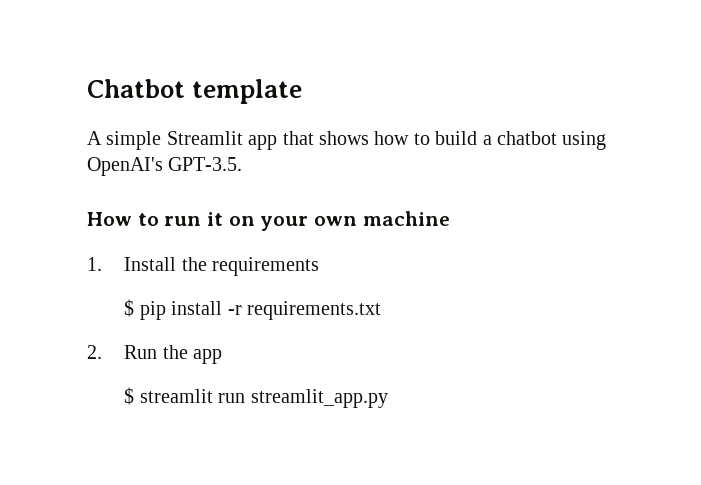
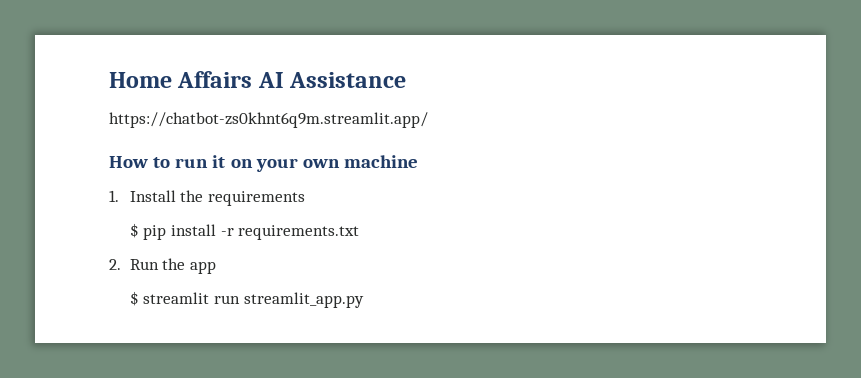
[87,79,303,104] [87,131,607,150] [87,157,243,176] Chatbot template // A simple Streamlit app that shows how to build a chatbot using OpenAI's GPT-3.5. -> [109,71,407,88] [109,112,428,128] Home Affairs AI Assistance // https://chatbot-zs0khnt6q9m.streamlit.app/

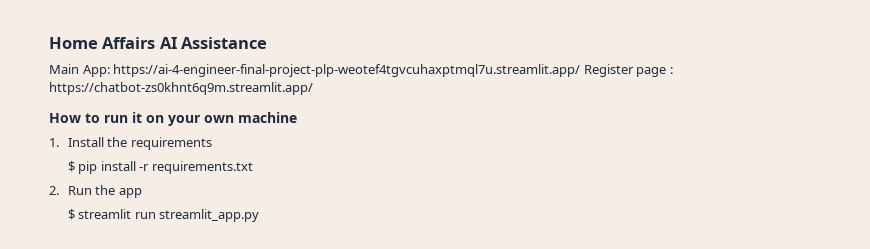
(407, 80) none -> [49,64,673,77] Main App: https://ai-4-engineer-final-project-plp-weotef4tgvcuhaxptmql7u.streamlit.app/ Register page :

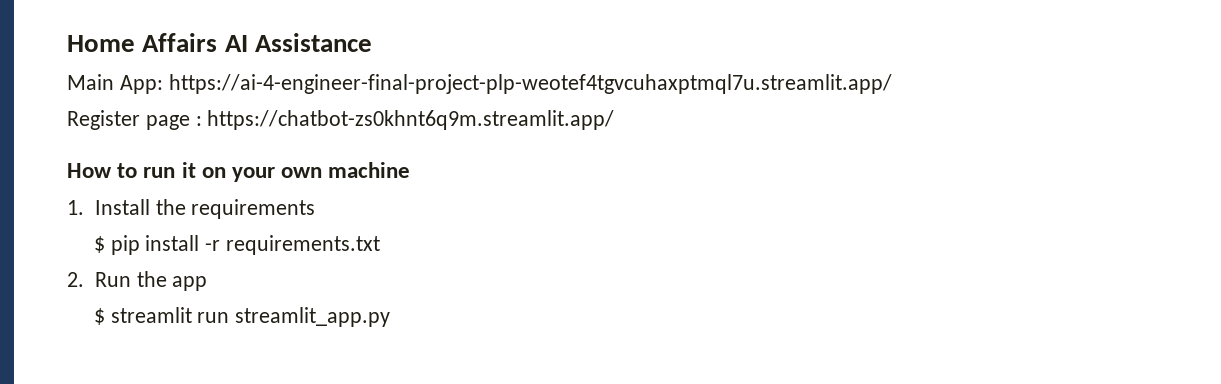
(581, 70) none -> (892, 84) //

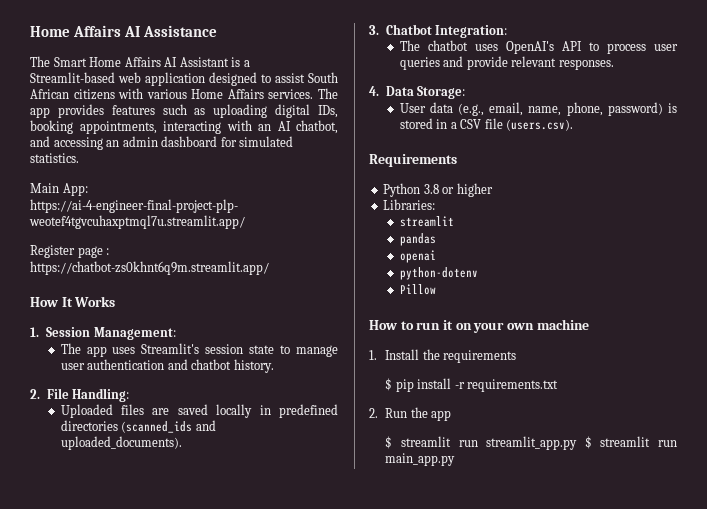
(372, 42) none -> [30,56,250,67] [30,72,338,86] [30,88,338,100] [30,104,338,118] [30,120,338,134] [30,136,294,150] [30,153,79,163] // The Smart Home Affairs AI Assistant is a Streamlit-based web application designed to assist South African citizens with various Home Affairs services. The app provides features such as uploading digital IDs, booking appointments, interacting with an AI chatbot, and accessing an admin dashboard for simulated statistics.
(615, 120) none -> [30,296,116,307] [30,327,176,340] [60,343,338,357] [60,359,274,373] [30,388,130,402] [60,404,338,418] [60,420,216,433] [60,436,182,450] [369,24,508,38] [399,40,678,54] [399,56,614,70] [369,86,466,99] [399,102,677,116] [399,118,574,131] [369,154,457,167] [383,183,493,197] [383,199,436,210] [399,216,454,227] [399,233,436,246] [399,250,436,263] [399,267,478,280] [399,284,436,295] // How It Works // 1. Session Management: // The app uses Streamlit's session state to manage user authentication and chatbot history. // 2. File Handling: // Uploaded files are saved locally in predefined directories (scanned_ids and uploaded_documents). // 3. Chatbot Integration: // The chatbot uses OpenAI's API to process user queries and provide relevant responses. // 4. Data Storage: // User data (e.g., email, name, phone, password) is stored in a CSV file (users.csv). // Requirements // Python 3.8 or higher // Libraries: // streamlit // pandas // openai // python-dotenv // Pillow
(391, 317) none -> [584,436,677,449] [385,453,456,466] $ streamlit run main_app.py

